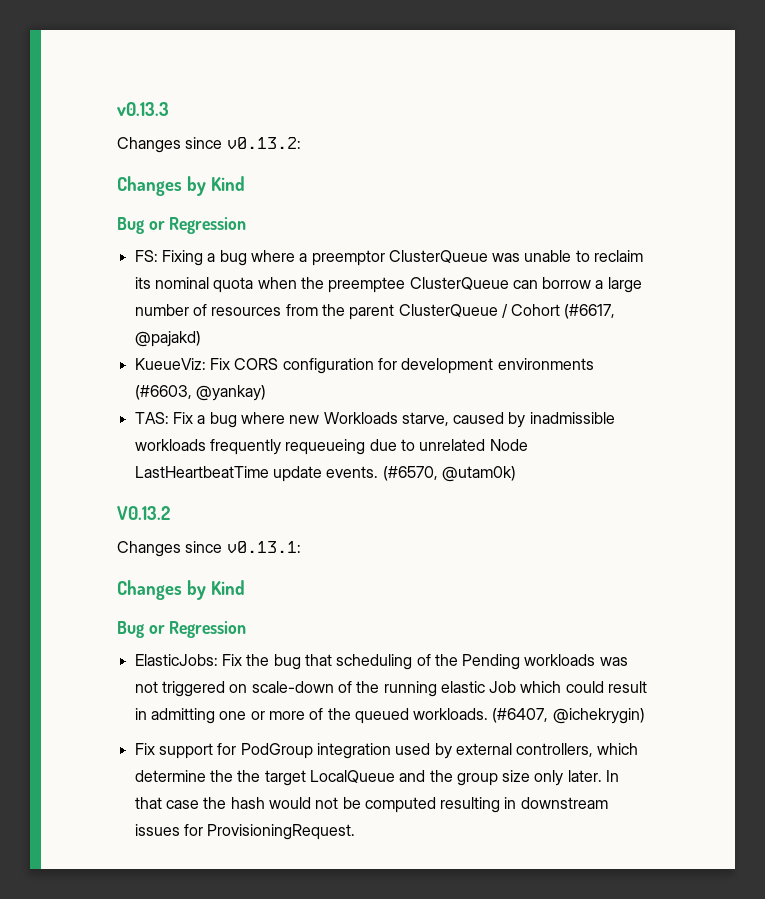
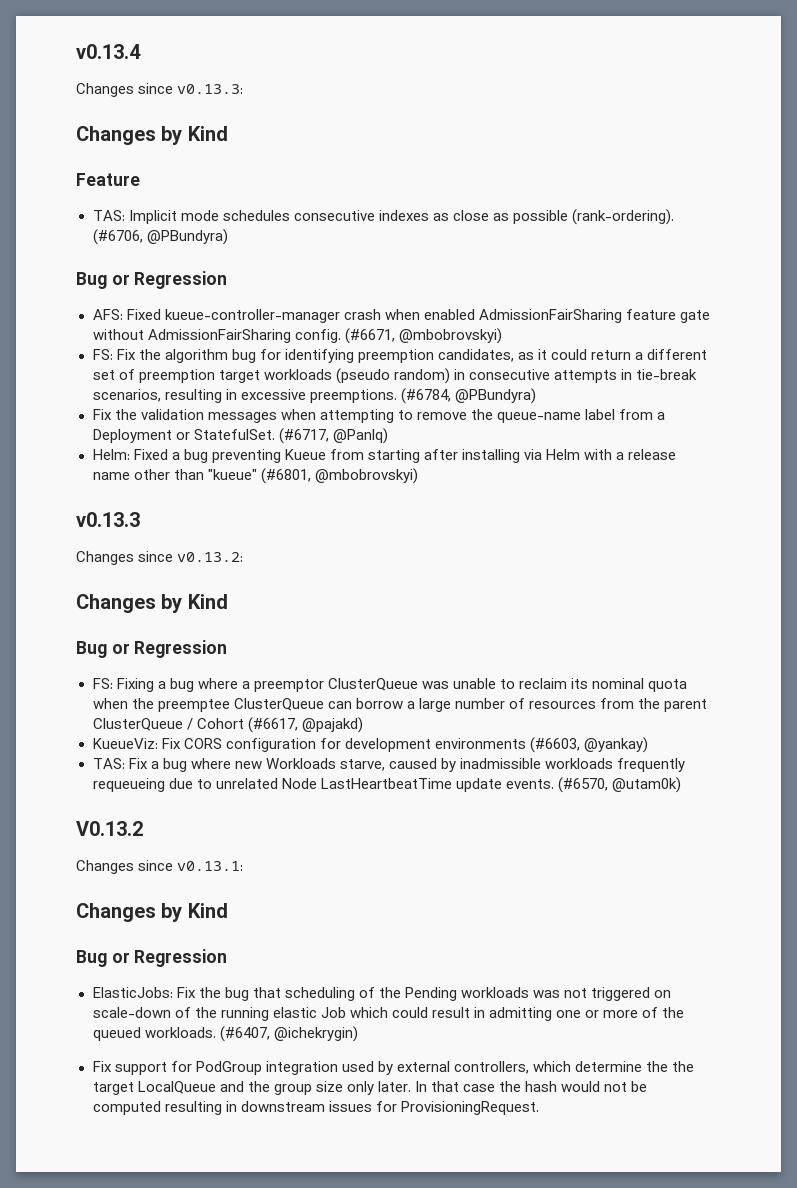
(117, 109) none -> [76,44,141,59] [76,83,244,97] [76,126,228,145] [76,173,140,186] [92,209,675,225] [92,229,228,245] [76,271,228,289] [92,309,710,323] [92,328,502,344] [92,349,708,363] [92,368,698,384] [92,388,536,404] [92,409,666,423] [92,428,388,444] [92,449,677,463] [92,468,418,484] v0.13.4 // Changes since v0.13.3: // Changes by Kind // Feature // TAS: Implicit mode schedules consecutive indexes as close as possible (rank-ordering). (#6706, @PBundyra) // Bug or Regression // AFS: Fixed kueue-controller-manager crash when enabled AdmissionFairSharing feature gate without AdmissionFairSharing config. (#6671, @mbobrovskyi) // FS: Fix the algorithm bug for identifying preemption candidates, as it could return a different set of preemption target workloads (pseudo random) in consecutive attempts in tie-break scenarios, resulting in excessive preemptions. (#6784, @PBundyra) // Fix the validation messages when attempting to remove the queue-name label from a Deployment or StatefulSet. (#6717, @Panlq) // Helm: Fixed a bug preventing Kueue from starting after installing via Helm with a release name other than "kueue" (#6801, @mbobrovskyi) //

